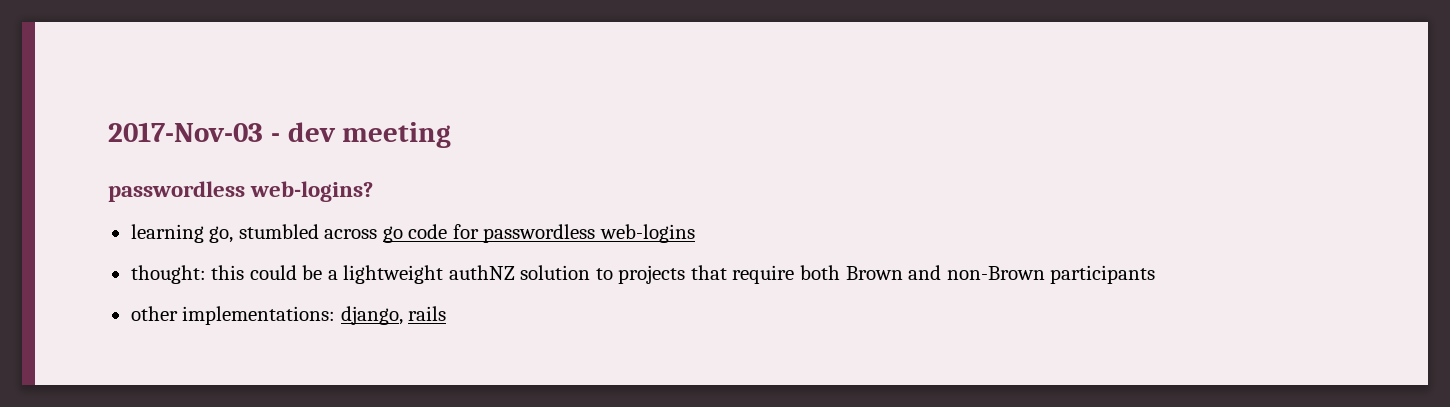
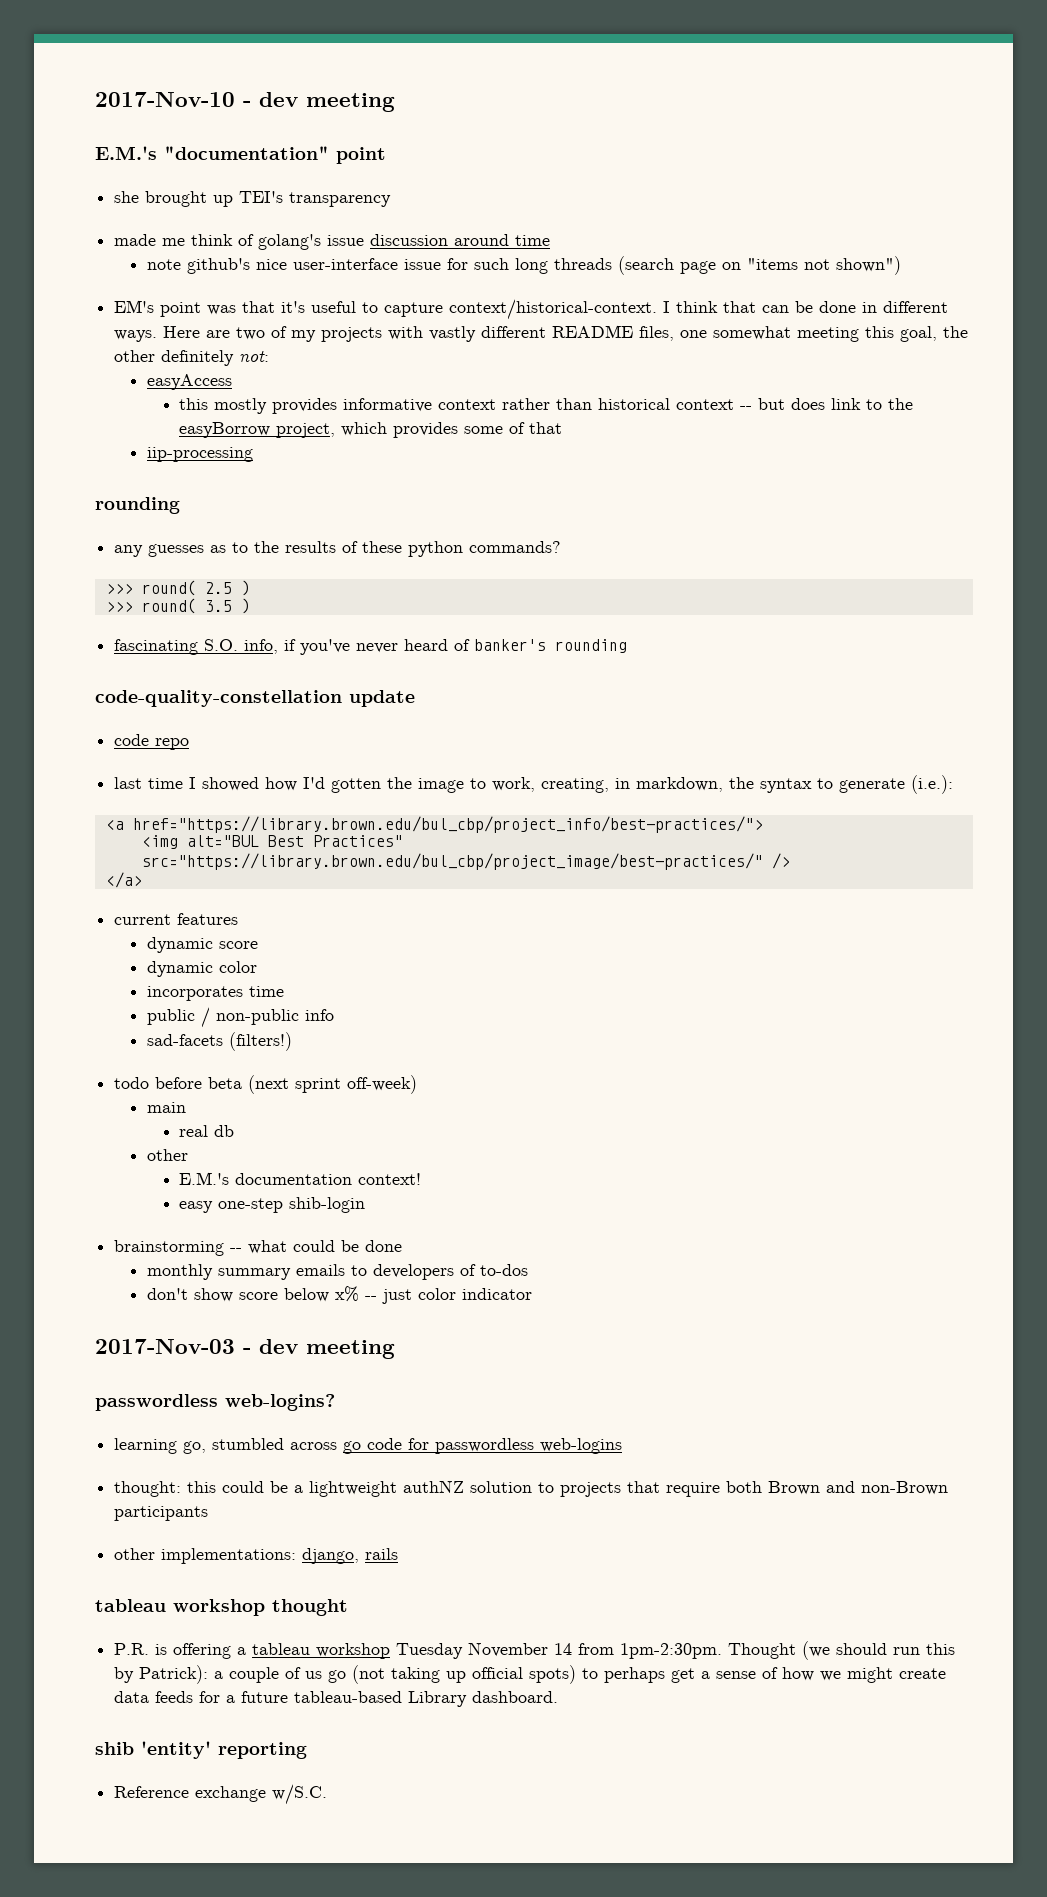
(108, 132) none -> [95,92,395,112] [95,146,386,164] [114,191,392,207] [114,234,551,250] [146,256,901,275] [114,299,949,320] [114,325,969,342] [114,350,270,366] [146,374,232,390] [179,398,914,414] [179,422,563,438] [146,447,253,462] [95,497,180,514] [114,541,562,557] [105,580,250,596] [105,598,250,614] [114,639,628,655] [95,690,415,707] [114,734,190,750] [114,775,954,794] [105,816,763,833] [141,835,403,849] [141,853,790,870] [105,872,142,888] [114,913,239,925] [146,937,258,953] [146,961,257,977] [146,986,284,1001] [146,1007,334,1028] [146,1032,292,1051] [114,1075,418,1094] [146,1102,186,1113] [179,1125,235,1137] [146,1149,188,1161] [179,1172,422,1185] [179,1197,366,1213] [114,1240,403,1256] [146,1264,528,1280] [146,1286,532,1304] 2017-Nov-10 - dev meeting // E.M.'s "documentation" point // she brought up TEI's transparency // made me think of golang's issue discussion around time // note github's nice user-interface issue for such long threads (search page on "items not shown") // EM's point was that it's useful to capture context/historical-context. I think that can be done in different ways. Here are two of my projects with vastly different README files, one somewhat meeting this goal, the other definitely not: // easyAccess // this mostly provides informative context rather than historical context -- but does link to the easyBorrow project, which provides some of that // iip-processing // rounding // any guesses as to the results of these python commands? // >>> round( 2.5 ) // >>> round( 3.5 ) // fascinating S.O. info, if you've never heard of banker's rounding // code-quality-constellation update // code repo // last time I showed how I'd gotten the image to work, creating, in markdown, the syntax to generate (i.e.): // <a href="https://library.brown.edu/bul_cbp/project_info/best-practices/"> // <img alt="BUL Best Practices" src="https://library.brown.edu/bul_cbp/project_image/best-practices/" /> // </a> // current features // dynamic score // dynamic color // incorporates time // public / non-public info // sad-facets (filters!) // todo before beta (next sprint off-week) // main // real db // other // E.M.'s documentation context! // easy one-step shib-login // brainstorming -- what could be done // monthly summary emails to developers of to-dos // don't show score below x% -- just color indicator //
(447, 313) none -> [95,1599,348,1616] [114,1641,956,1660] [114,1665,947,1684] [114,1691,559,1707] [95,1741,307,1759] [114,1784,328,1805] // tableau workshop thought // P.R. is offering a tableau workshop Tuesday November 14 from 1pm-2:30pm. Thought (we should run this by Patrick): a couple of us go (not taking up official spots) to perhaps get a sense of how we might create data feeds for a future tableau-based Library dashboard. // shib 'entity' reporting // Reference exchange w/S.C.

